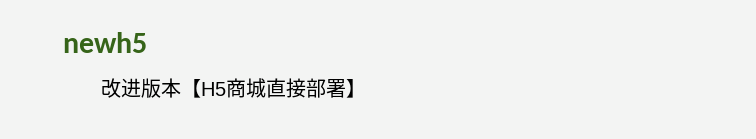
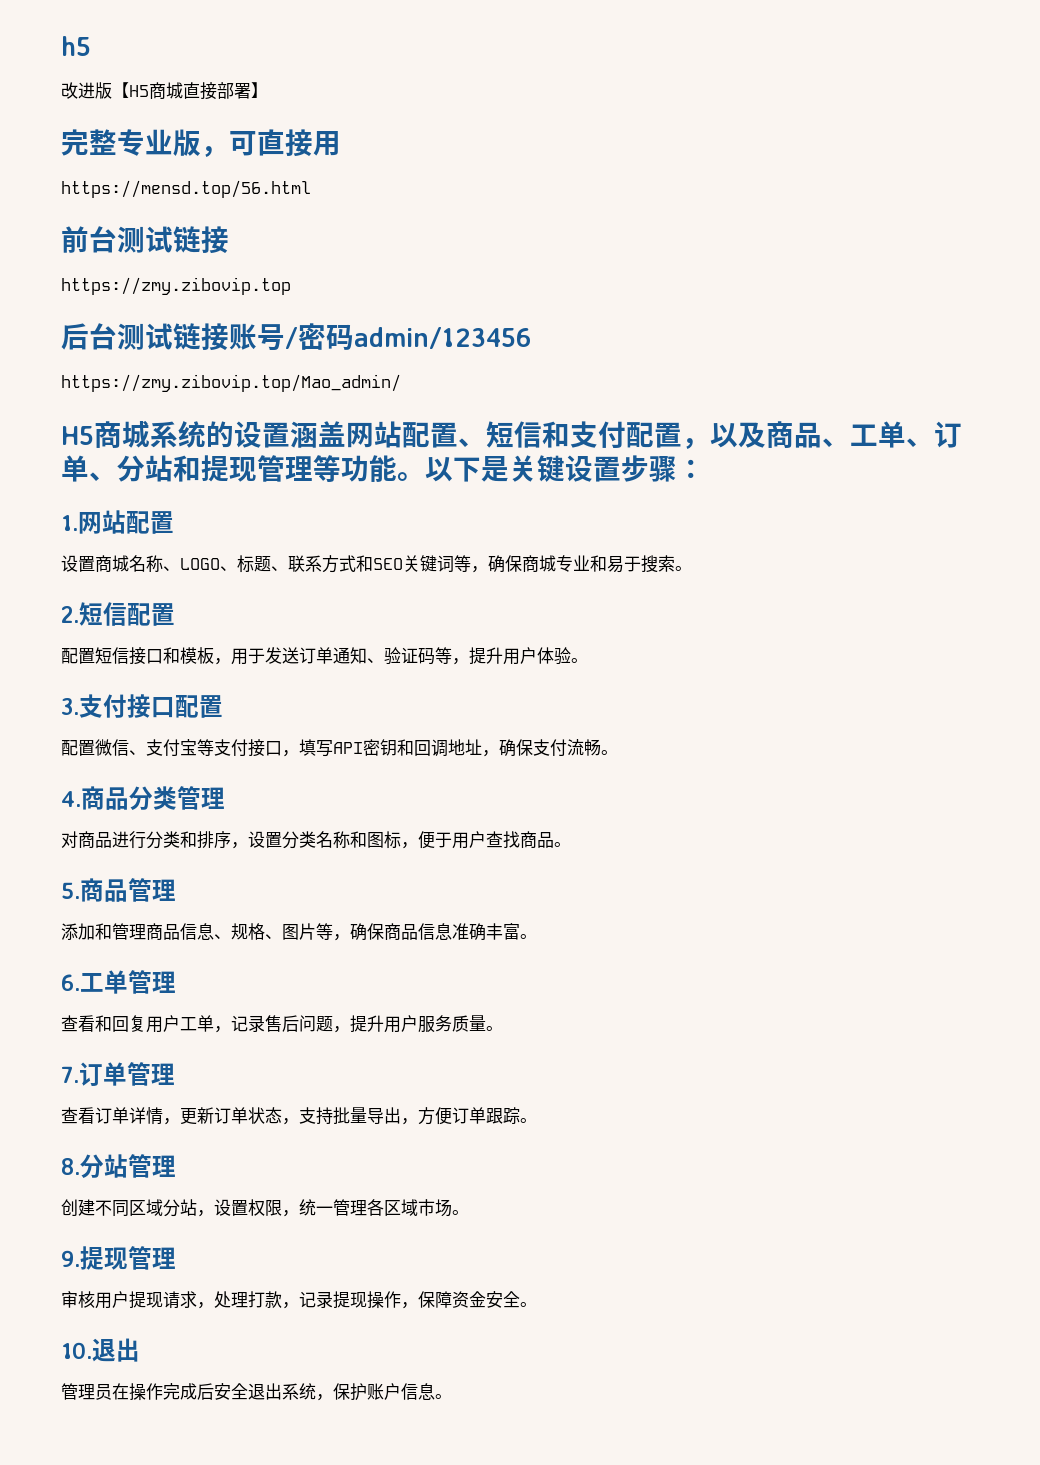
[63,32,147,53] newh5 -> [61,36,91,56] h5
[161,78,182,98] 本 -> (112, 90) none
(367, 88) none -> [61,129,341,157] [61,180,311,198] [61,226,229,254] [61,277,291,295] [61,323,531,351] [61,374,401,392] [61,420,962,449] [61,455,705,482] [61,510,174,534] [61,555,692,573] [61,602,175,626] [61,647,588,665] [61,694,223,718] [61,739,618,757] [61,786,225,810] [61,831,571,849] [61,878,176,902] [61,923,537,941] [61,970,176,994] [61,1015,503,1033] [61,1062,175,1086] [61,1107,537,1125] [61,1154,176,1178] [61,1199,469,1217] [61,1246,176,1270] [61,1291,537,1309] [61,1338,140,1362] [61,1383,452,1401] // 完整专业版，可直接用 // https://mensd.top/56.html // 前台测试链接 // https://zmy.zibovip.top // 后台测试链接账号/密码admin/123456 // https://zmy.zibovip.top/Mao_admin/ // H5商城系统的设置涵盖网站配置、短信和支付配置，以及商品、工单、订单、分站和提现管理等功能。以下是关键设置步骤： // 1.网站配置 // 设置商城名称、LOGO、标题、联系方式和SEO关键词等，确保商城专业和易于搜索。 // 2.短信配置 // 配置短信接口和模板，用于发送订单通知、验证码等，提升用户体验。 // 3.支付接口配置 // 配置微信、支付宝等支付接口，填写API密钥和回调地址，确保支付流畅。 // 4.商品分类管理 // 对商品进行分类和排序，设置分类名称和图标，便于用户查找商品。 // 5.商品管理 // 添加和管理商品信息、规格、图片等，确保商品信息准确丰富。 // 6.工单管理 // 查看和回复用户工单，记录售后问题，提升用户服务质量。 // 7.订单管理 // 查看订单详情，更新订单状态，支持批量导出，方便订单跟踪。 // 8.分站管理 // 创建不同区域分站，设置权限，统一管理各区域市场。 // 9.提现管理 // 审核用户提现请求，处理打款，记录提现操作，保障资金安全。 // 10.退出 // 管理员在操作完成后安全退出系统，保护账户信息。

